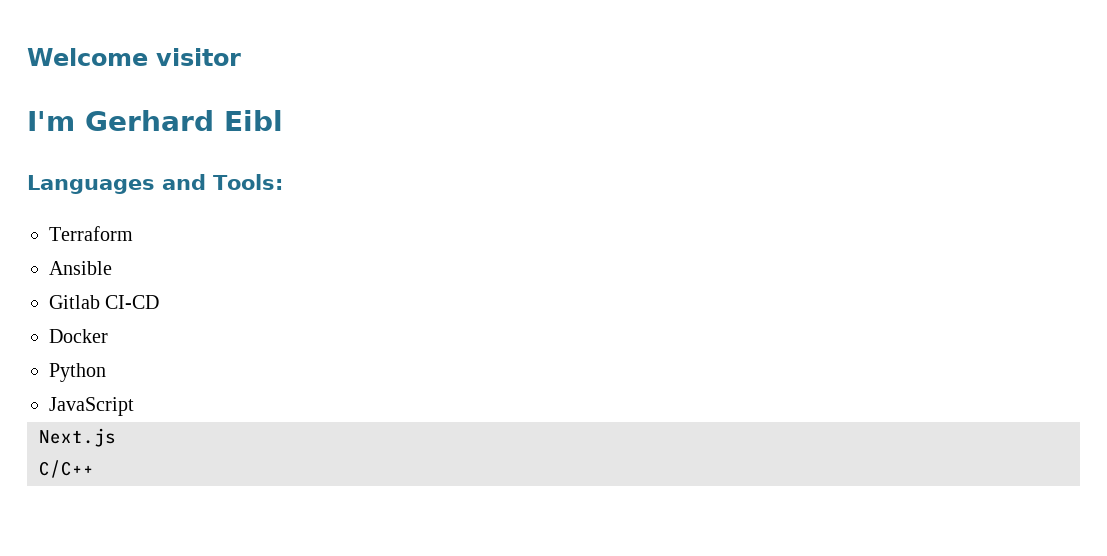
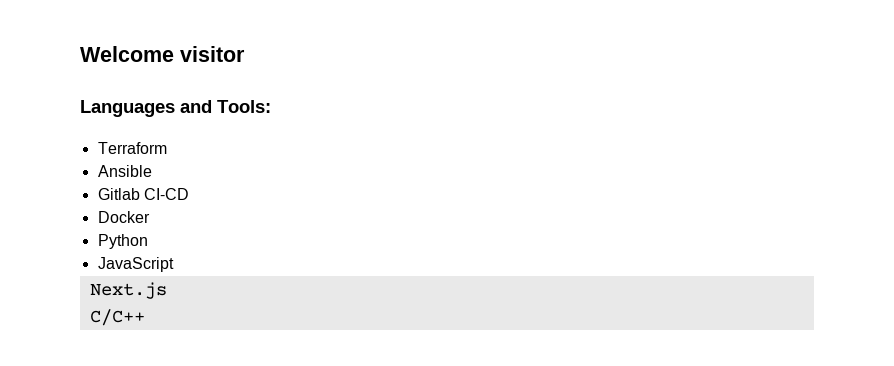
[27,110,283,131] // I'm Gerhard Eibl -> (245, 54) none

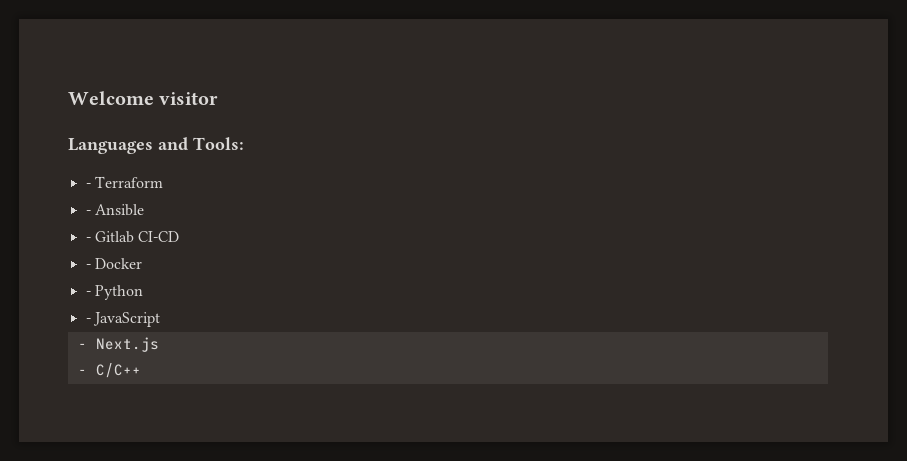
(271, 106) none -> [85,183,91,188] -
(167, 148) none -> [85,210,91,215] -
(152, 171) none -> [85,237,91,242] -
(189, 194) none -> [85,264,91,269] -
(150, 217) none -> [85,291,91,296] -
(148, 241) none -> [85,318,91,323] -
(174, 264) none -> [77,343,87,349] -
(167, 290) none -> [77,369,87,375] -

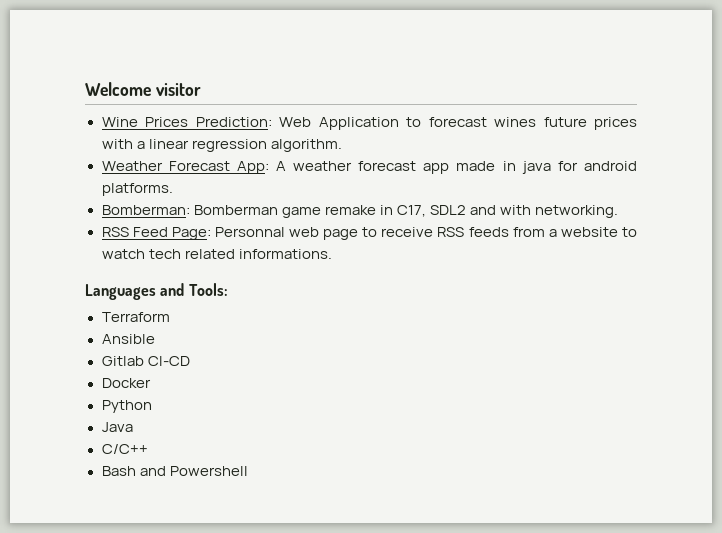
(219, 98) none -> [101,117,637,130] [101,139,342,152] [101,161,637,174] [101,183,173,196] [101,205,618,218] [101,227,638,240] [101,249,332,259] // Wine Prices Prediction: Web Application to forecast wines future prices with a linear regression algorithm. // Weather Forecast App: A weather forecast app made in java for android platforms. // Bomberman: Bomberman game remake in C17, SDL2 and with networking. // RSS Feed Page: Personnal web page to receive RSS feeds from a website to watch tech related informations.
[85,183,91,188] - -> (228, 289) none
[85,210,91,215] - -> (170, 317) none
[85,237,91,242] - -> (155, 339) none
[85,264,91,269] - -> (190, 361) none
[85,291,91,296] - -> (151, 383) none
[85,312,160,327] [77,337,159,352] [77,363,141,378] - JavaScript // - Next.js // - C/C++ -> [101,422,133,432] [101,444,148,454] [101,466,248,476] Java // C/C++ // Bash and Powershell

